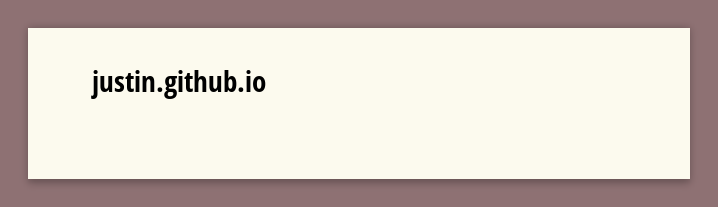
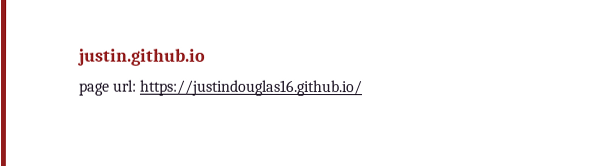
(266, 84) none -> [78,79,364,97] // page url: https://justindouglas16.github.io/

